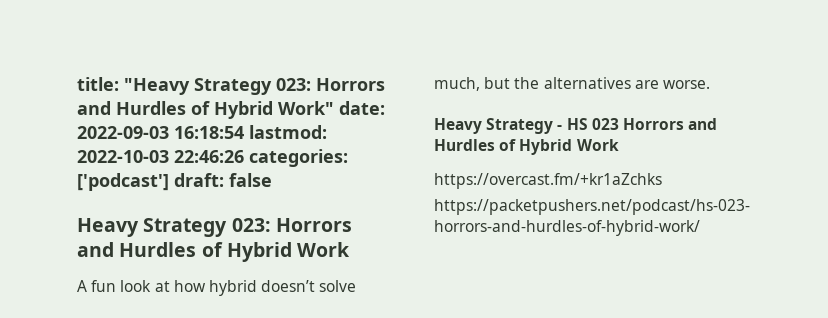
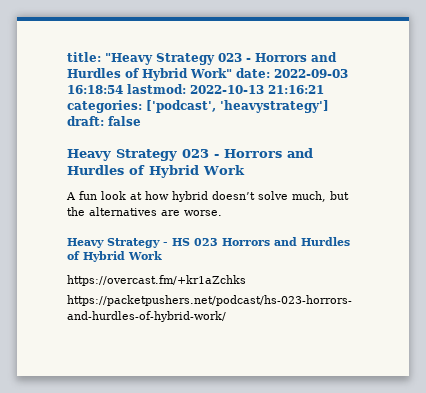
[276,78,311,91] 023: -> [218,53,251,62] 023 -
[77,149,348,167] [77,173,169,191] 2022-10-03 22:46:26 categories: ['podcast'] -> [190,85,324,94] [67,100,329,113] 2022-10-13 21:16:21 categories: ['podcast', 'heavystrategy']
[231,218,271,232] 023: -> [182,149,219,158] 023 -

